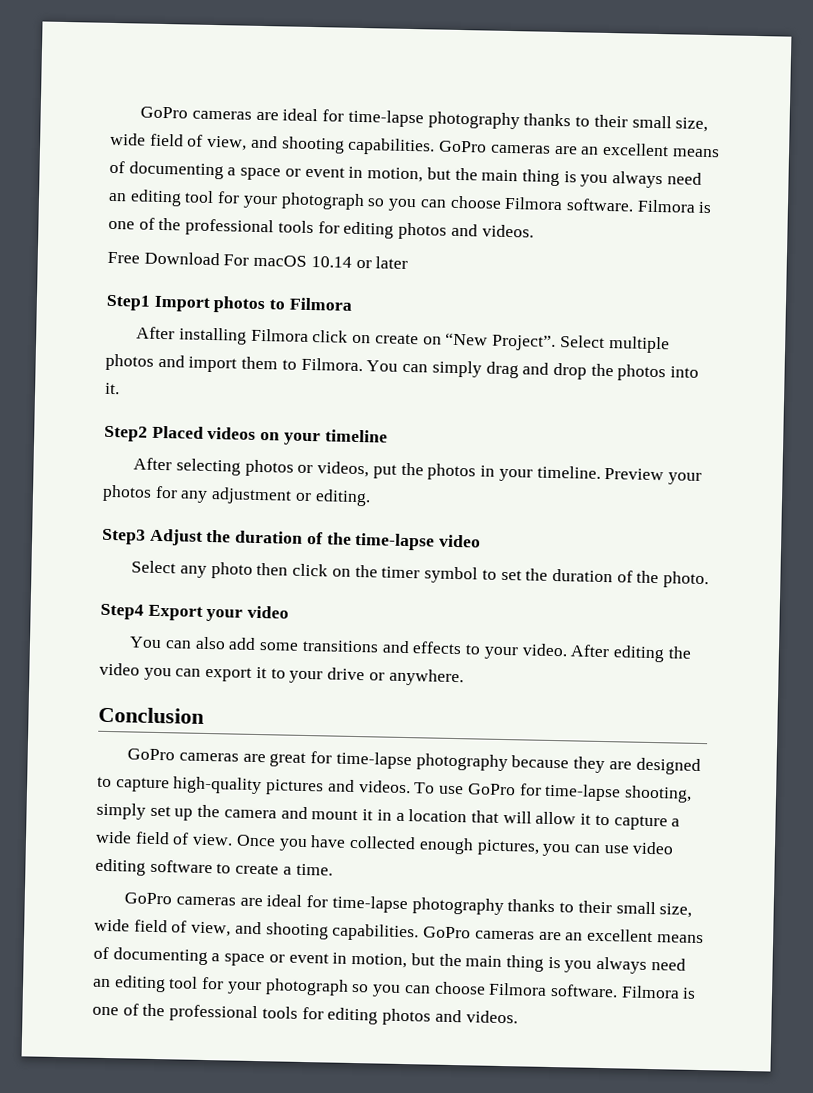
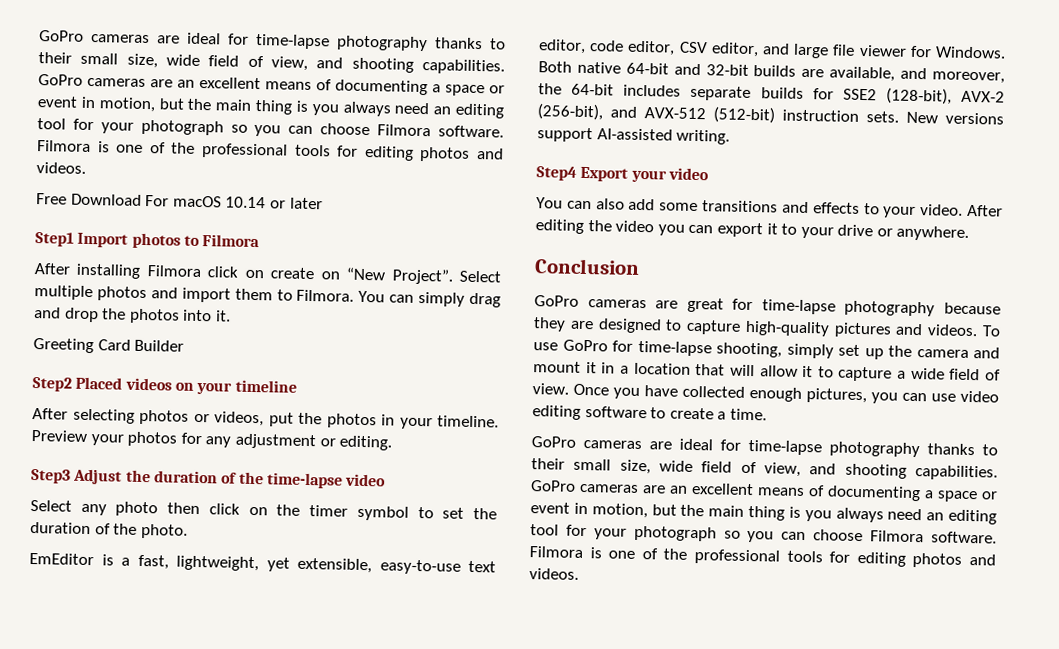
(120, 388) none -> [33,338,185,354] // Greeting Card Builder
(710, 580) none -> [29,552,496,575] [538,39,1006,59] [538,61,1006,84] [538,83,1005,105] [537,103,1004,125] [537,127,731,145] // EmEditor is a fast, lightweight, yet extensible, easy-to-use text editor, code editor, CSV editor, and large file viewer for Windows. Both native 64-bit and 32-bit builds are available, and moreover, the 64-bit includes separate builds for SSE2 (128-bit), AVX-2 (256-bit), and AVX-512 (512-bit) instruction sets. New versions support AI-assisted writing.

